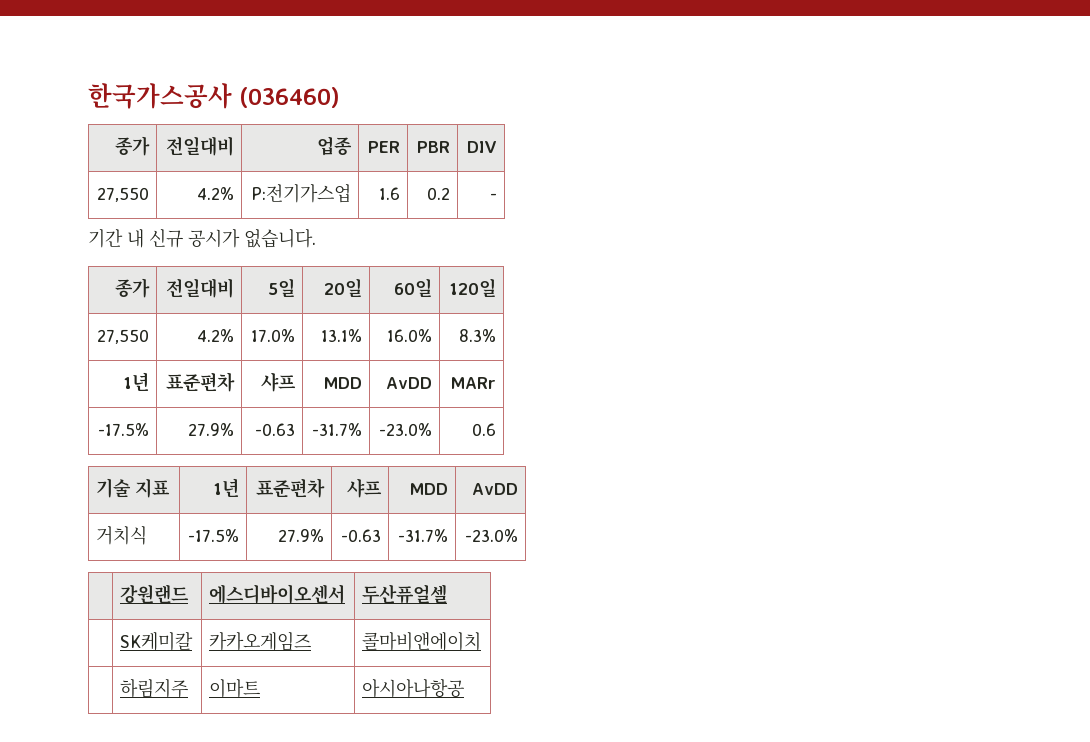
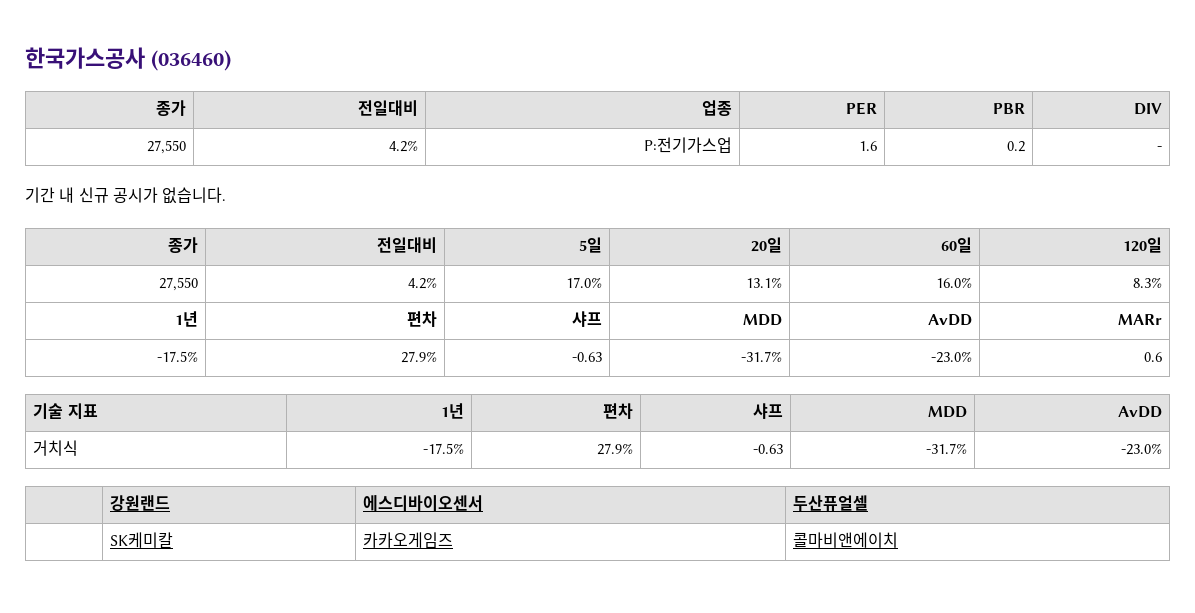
[166,372,236,392] 표준편차 -> [406,311,437,327] 편차
[256,478,326,498] 표준편차 -> [602,403,633,419] 편차
[119,678,188,698] [208,679,260,698] [361,679,464,698] // | 하림지주 | 이마트 | 아시아나항공 -> (899, 540) none

